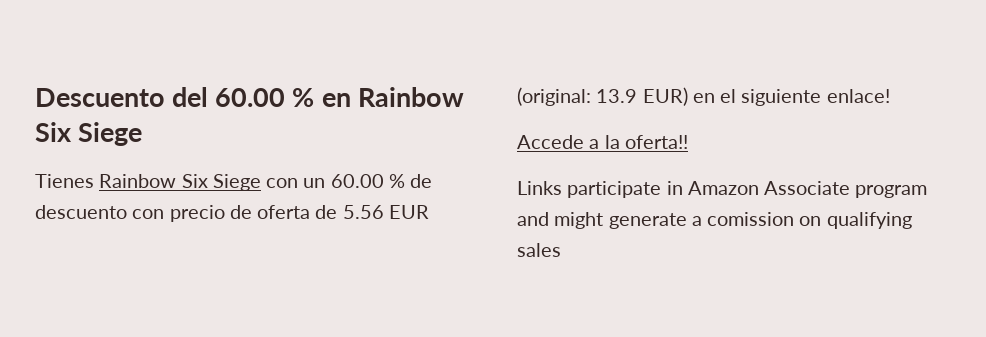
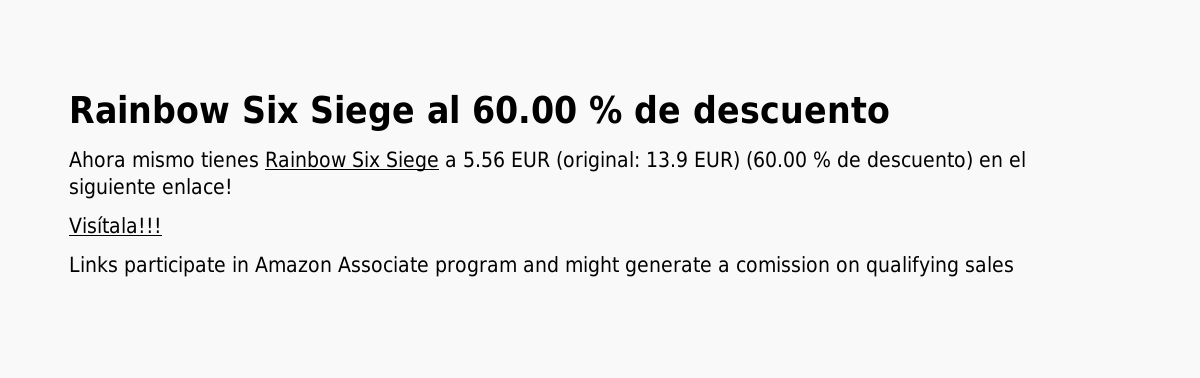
[35,87,464,107] [35,122,143,146] [35,174,433,191] [35,205,338,222] Descuento del 60.00 % en Rainbow Six Siege // Tienes Rainbow Six Siege con un 60.00 % de descuento con precio de oferta de -> [69,94,890,131] [69,151,457,172] Rainbow Six Siege al 60.00 % de descuento // Ahora mismo tienes Rainbow Six Siege a
(688, 96) none -> [746,151,973,170] (60.00 % de descuento)
[517,135,688,149] Accede a la oferta!! -> [69,216,162,234] Visítala!!!

